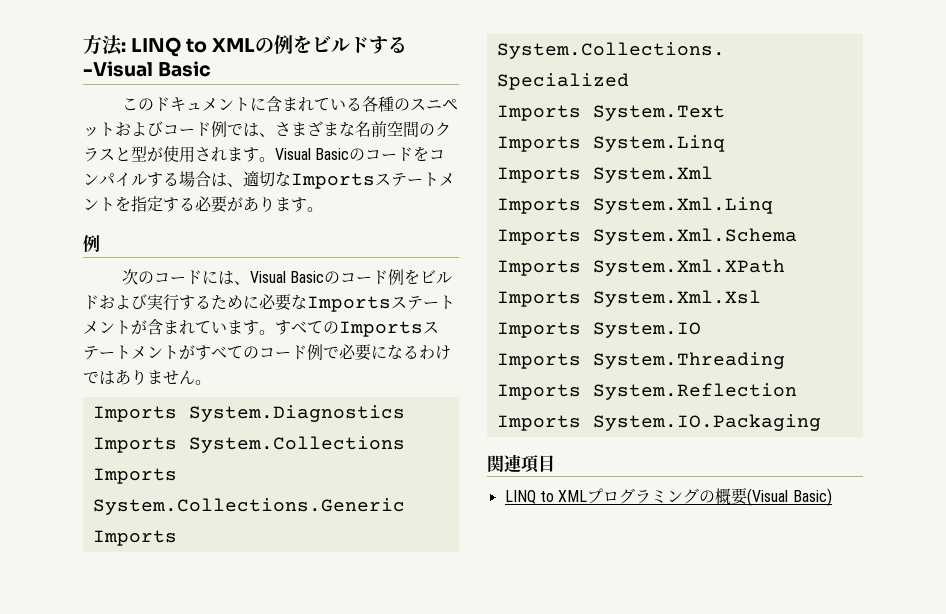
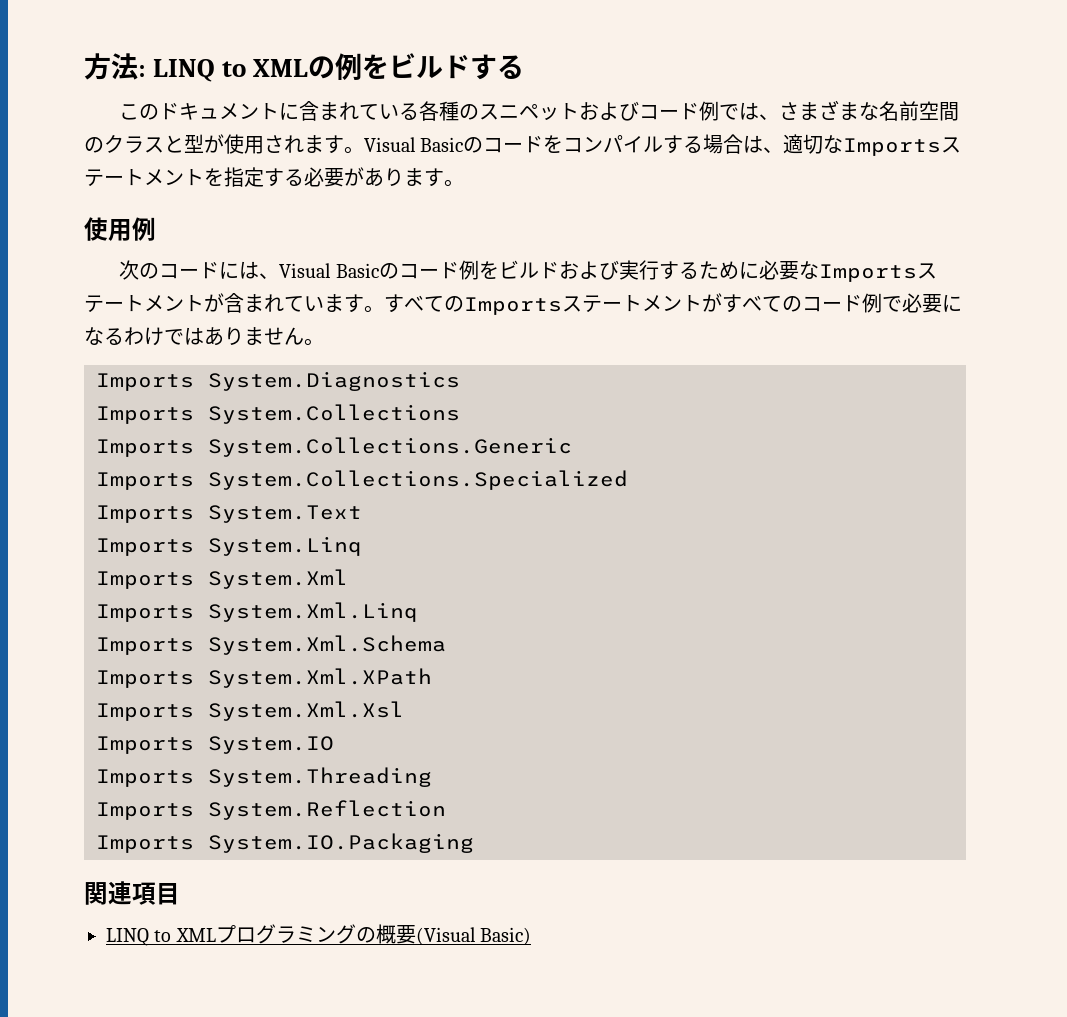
[83,61,212,77] -Visual Basic -> (524, 67) none
(323, 209) none -> [84,217,132,241] 使用

